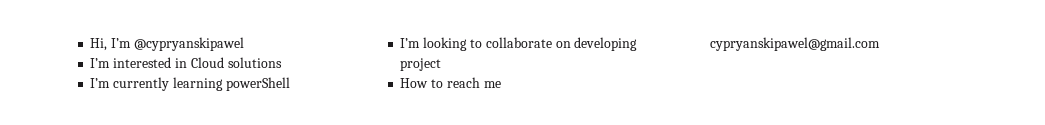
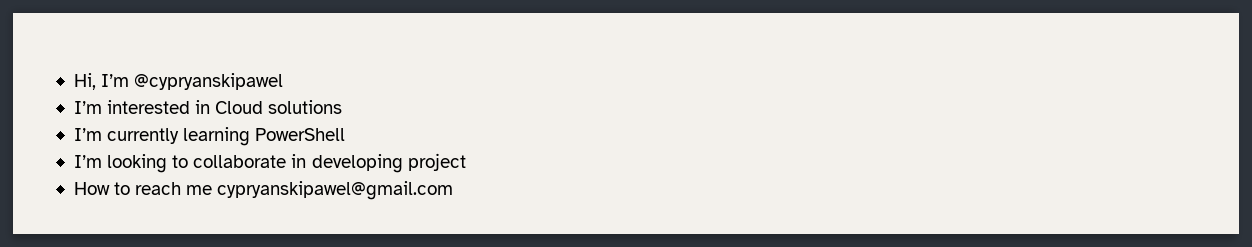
[225,77,290,91] powerShell -> [255,128,346,141] PowerShell
[555,41,571,48] on -> [291,154,307,168] in

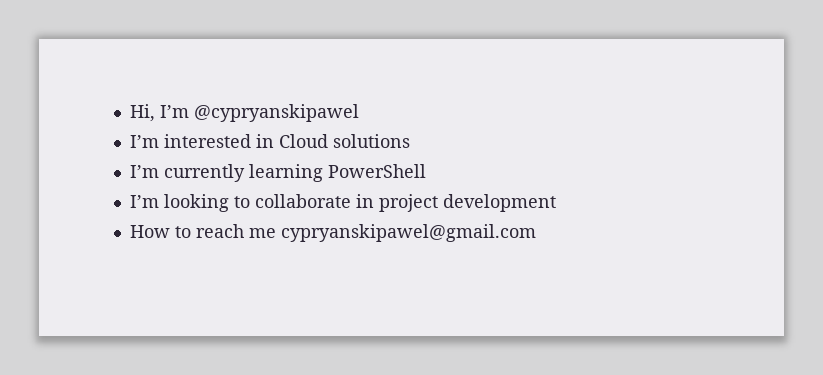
[311,154,403,173] developing -> (374, 201) none
(466, 162) none -> [442,194,556,212] development

